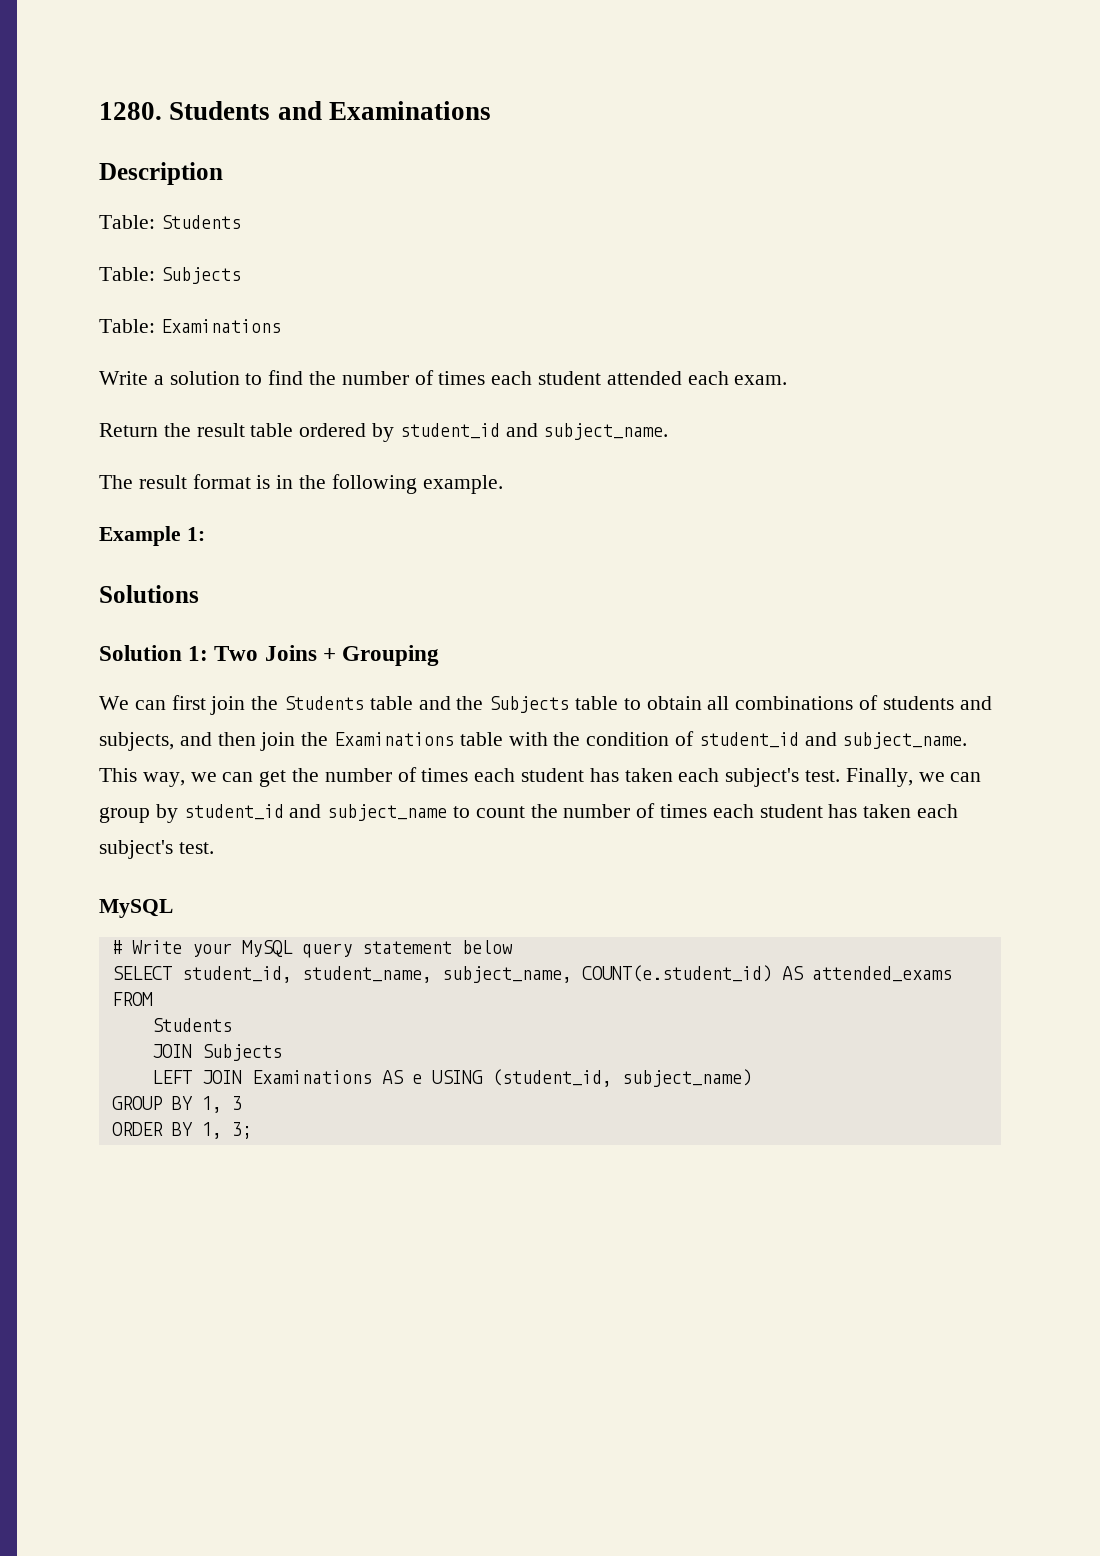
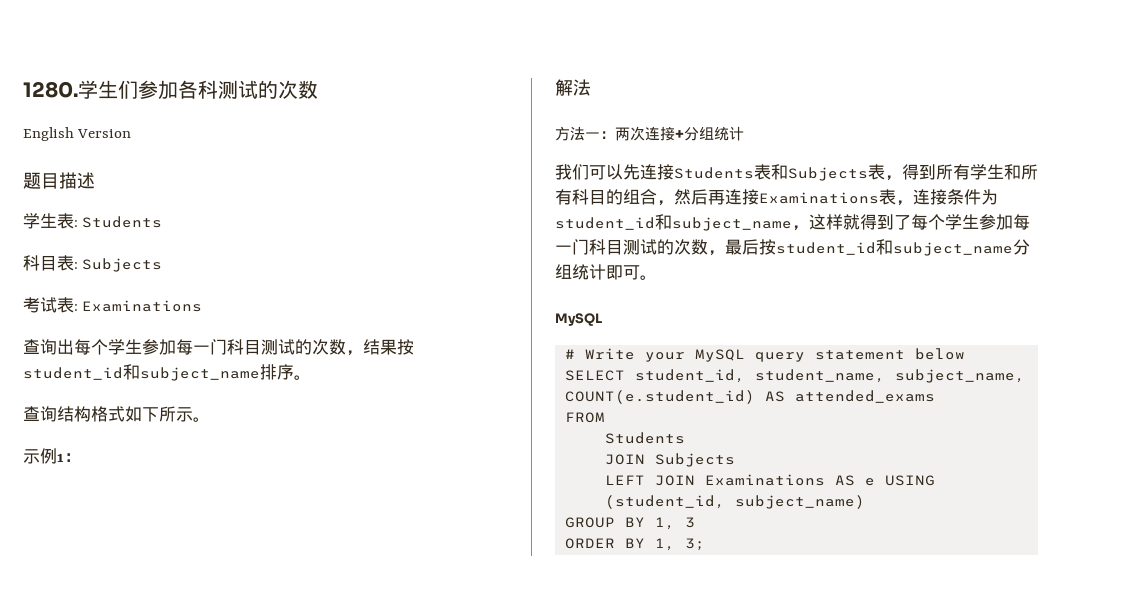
[169,101,491,120] [99,162,223,185] [99,215,241,229] [99,267,241,284] [99,319,281,333] [99,370,788,385] [99,423,669,442] [99,474,503,494] [99,526,205,546] [99,585,199,603] [99,645,440,666] [99,695,992,715] [99,731,968,751] [99,767,982,787] [99,803,959,823] [99,840,214,859] Students and Examinations // Description // Table: Students // Table: Subjects // Table: Examinations // Write a solution to find the number of times each student attended each exam. // Return the result table ordered by student_id and subject_name. // The result format is in the following example. // Example 1: // Solutions // Solution 1: Two Joins + Grouping // We can first join the Students table and the Subjects table to obtain all combinations of students and subjects, and then join the Examinations table with the condition of student_id and subject_name. This way, we can get the number of times each student has taken each subject's test. Finally, we can group by student_id and subject_name to count the number of times each student has taken each subject's test. -> [78,80,318,100] [23,127,132,141] [23,172,95,189] [23,213,163,229] [23,255,163,272] [23,297,203,313] [23,339,414,356] [23,364,311,381] [23,406,210,422] [23,448,81,464] [555,79,591,96] [555,126,744,141] [555,164,1038,181] [555,189,998,206] [555,214,1030,231] [555,239,1030,256] [555,264,657,280] 学生们参加各科测试的次数 // English Version // 题目描述 // 学生表: Students // 科目表: Subjects // 考试表: Examinations // 查询出每个学生参加每一门科目测试的次数，结果按student_id和subject_name排序。 // 查询结构格式如下所示。 // 示例1： // 解法 // 方法一：两次连接+分组统计 // 我们可以先连接Students表和Subjects表，得到所有学生和所有科目的组合，然后再连接Examinations表，连接条件为student_id和subject_name，这样就得到了每个学生参加每一门科目测试的次数，最后按student_id和subject_name分组统计即可。

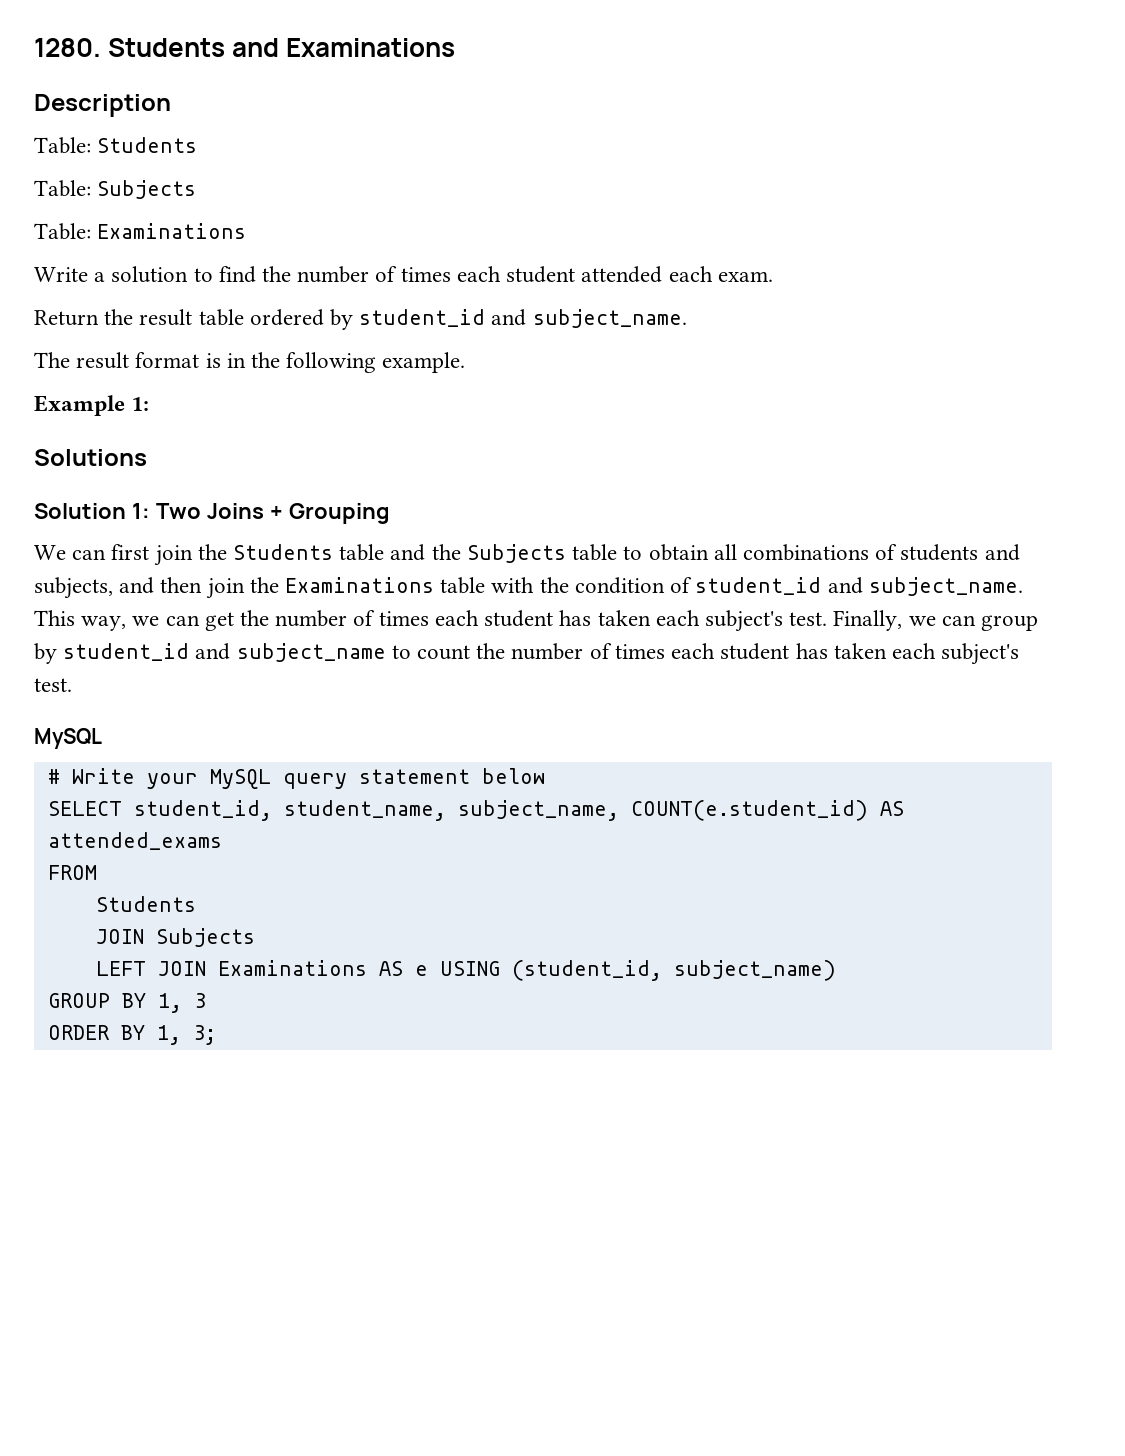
[78,80,318,100] [23,127,132,141] [23,172,95,189] [23,213,163,229] [23,255,163,272] [23,297,203,313] [23,339,414,356] [23,364,311,381] [23,406,210,422] [23,448,81,464] [555,79,591,96] [555,126,744,141] [555,164,1038,181] [555,189,998,206] [555,214,1030,231] [555,239,1030,256] [555,264,657,280] 学生们参加各科测试的次数 // English Version // 题目描述 // 学生表: Students // 科目表: Subjects // 考试表: Examinations // 查询出每个学生参加每一门科目测试的次数，结果按student_id和subject_name排序。 // 查询结构格式如下所示。 // 示例1： // 解法 // 方法一：两次连接+分组统计 // 我们可以先连接Students表和Subjects表，得到所有学生和所有科目的组合，然后再连接Examinations表，连接条件为student_id和subject_name，这样就得到了每个学生参加每一门科目测试的次数，最后按student_id和subject_name分组统计即可。 -> [108,38,456,57] [34,94,171,117] [34,137,198,154] [34,180,197,199] [34,223,247,240] [34,266,773,283] [34,309,687,330] [34,352,466,373] [34,395,150,416] [34,449,147,466] [34,503,390,524] [34,544,1020,566] [34,577,1023,599] [34,610,1038,632] [34,643,1020,665] [34,678,72,692] Students and Examinations // Description // Table: Students // Table: Subjects // Table: Examinations // Write a solution to find the number of times each student attended each exam. // Return the result table ordered by student_id and subject_name. // The result format is in the following example. // Example 1: // Solutions // Solution 1: Two Joins + Grouping // We can first join the Students table and the Subjects table to obtain all combinations of students and subjects, and then join the Examinations table with the condition of student_id and subject_name. This way, we can get the number of times each student has taken each subject's test. Finally, we can group by student_id and subject_name to count the number of times each student has taken each subject's test.

